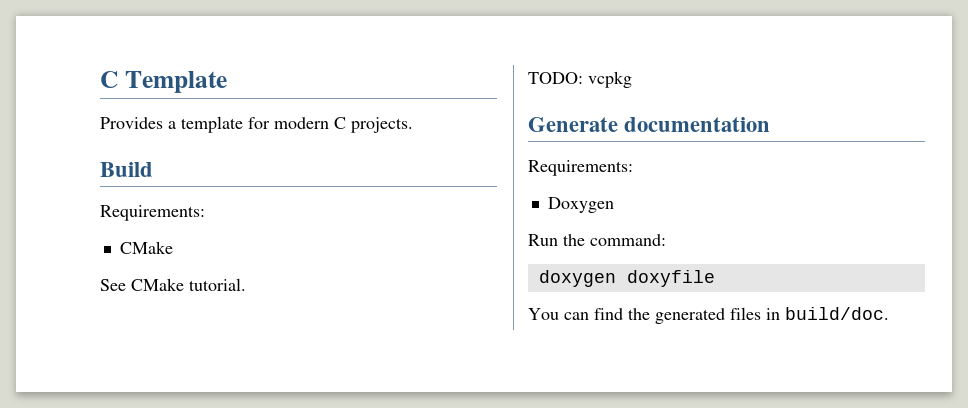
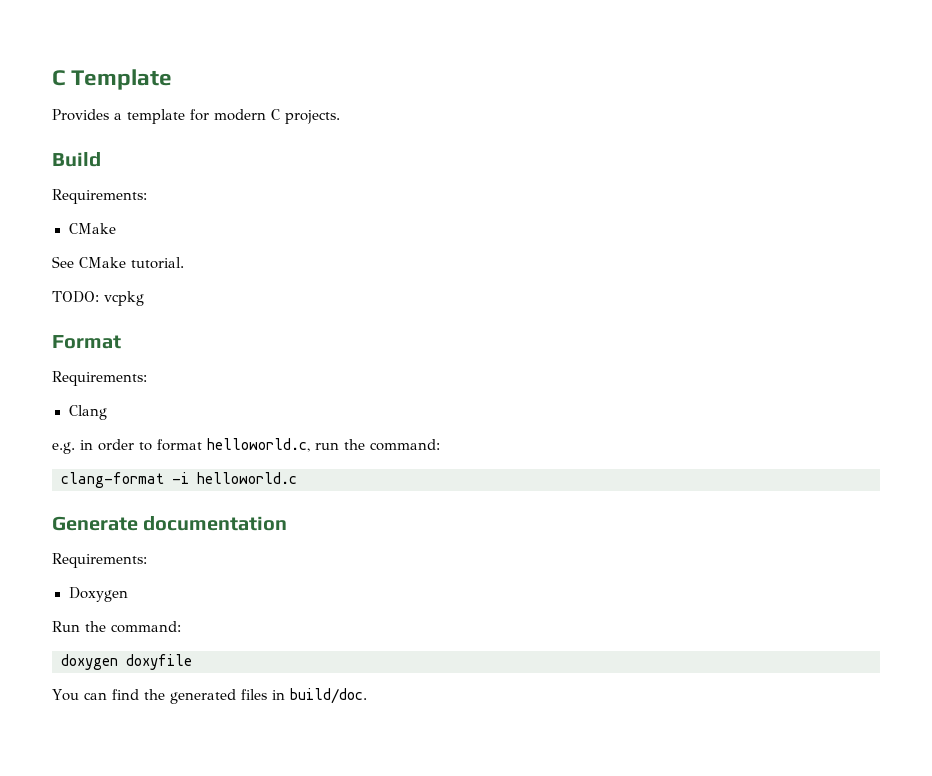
(632, 79) none -> [52,335,121,349] [52,371,147,386] [68,405,107,420] [52,438,440,454] [61,472,297,488] // Format // Requirements: // Clang // e.g. in order to format helloworld.c, run the command: // clang-format -i helloworld.c

